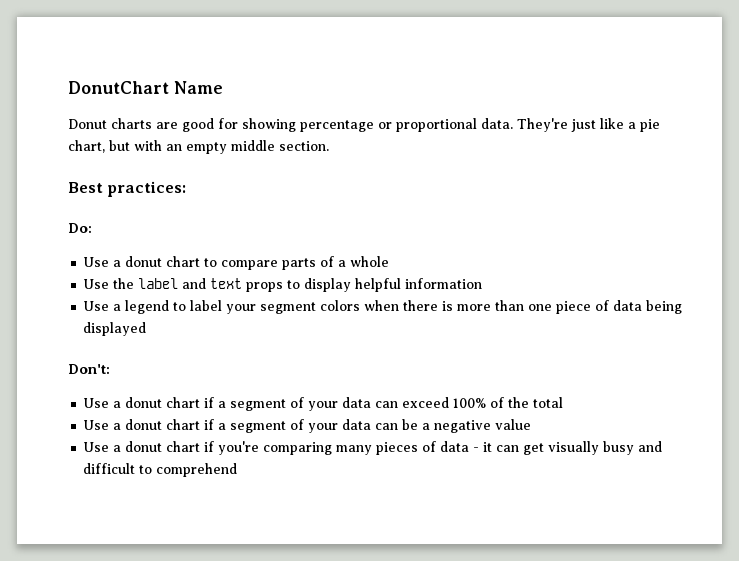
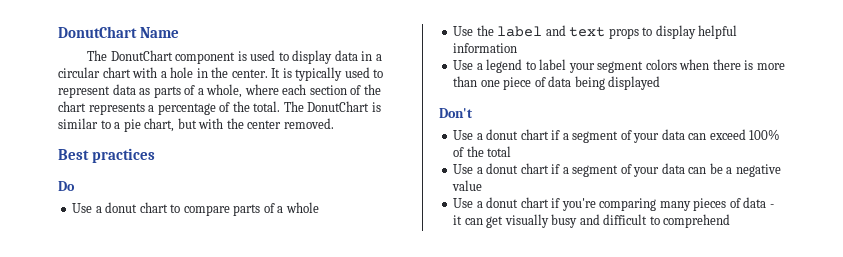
[68,118,624,132] Donut charts are good for showing percentage or proportional data. They're just like -> [87,50,382,64] [58,67,384,81] [58,84,381,98] [58,101,381,115] [58,118,111,129] The DonutChart component is used to display data in a circular chart with a hole in the center. It is typically used to represent data as parts of a whole, where each section of the chart represents a percentage of the total. The DonutChart is similar to
[166,140,329,154] an empty middle section. -> [226,118,334,129] the center removed.
[107,181,187,197] [68,223,92,233] practices: // Do: -> [91,148,155,163] [58,181,75,191] practices // Do
[68,364,110,374] Don't: -> [439,108,473,118] Don't

